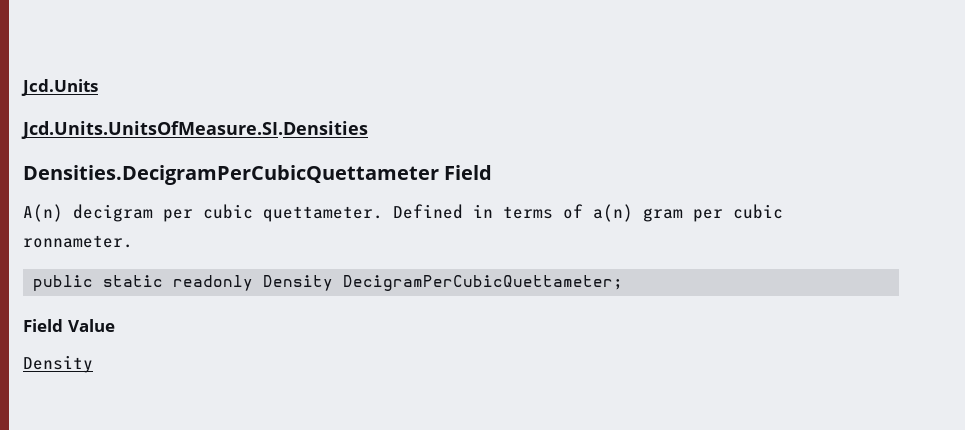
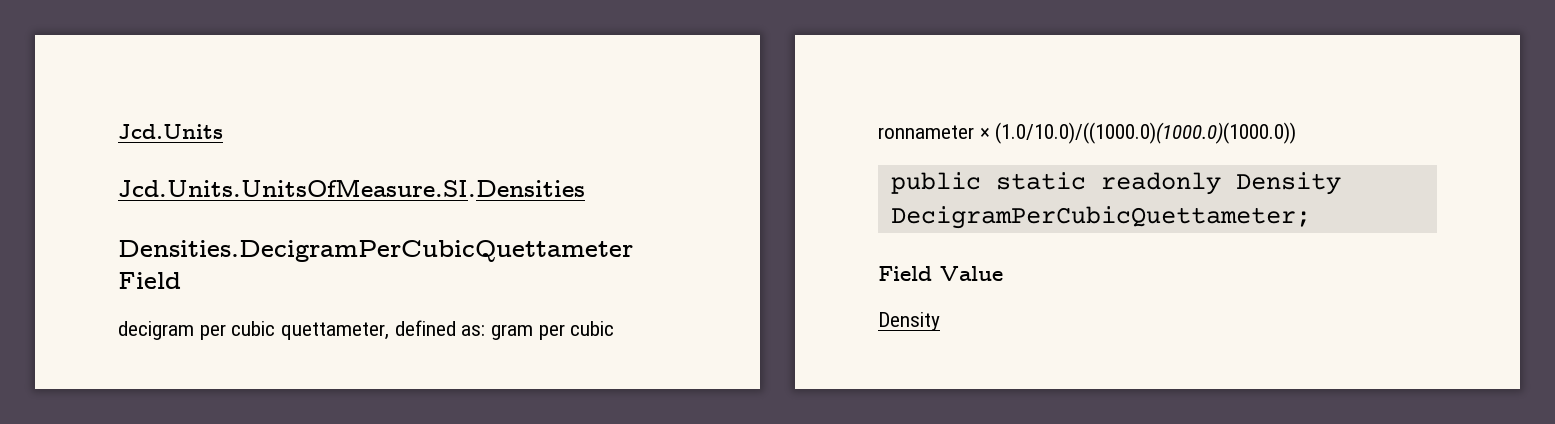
[23,204,63,222] A(n) -> (181, 280) none
[263,204,783,222] [23,235,133,248] quettameter. Defined in terms of a(n) gram per cubic ronnameter. -> [281,320,615,340] [878,122,1297,144] quettameter, defined as: gram per cubic ronnameter × (1.0/10.0)/((1000.0)(1000.0)(1000.0))

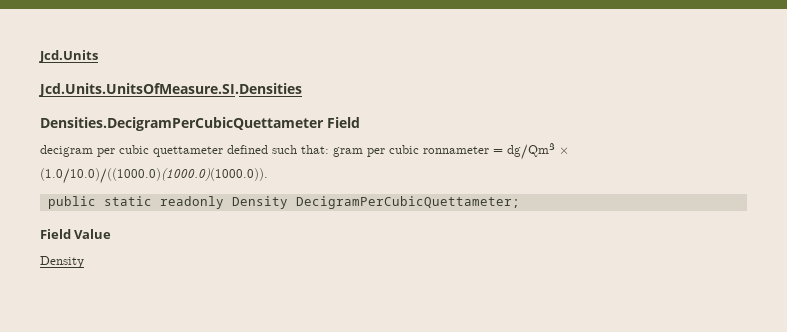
[281,320,486,340] quettameter, defined as: -> [153,145,329,157] quettameter defined such that:
(974, 132) none -> [493,143,555,160] = dg/Qm³
[995,122,1297,144] (1.0/10.0)/((1000.0)(1000.0)(1000.0)) -> [40,168,268,184] // (1.0/10.0)/((1000.0)(1000.0)(1000.0)).

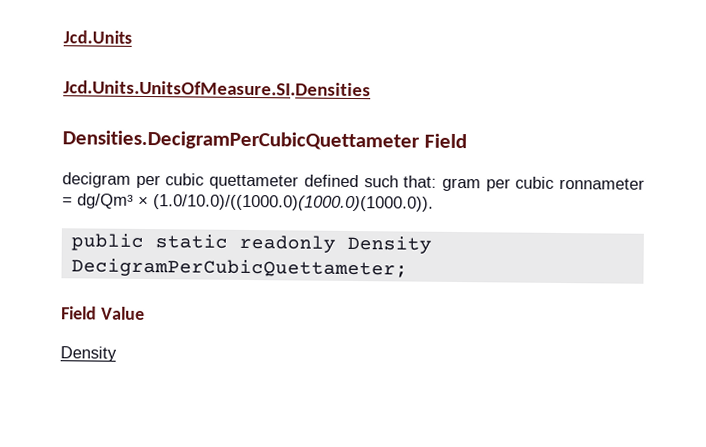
(569, 150) // -> (149, 201) none

